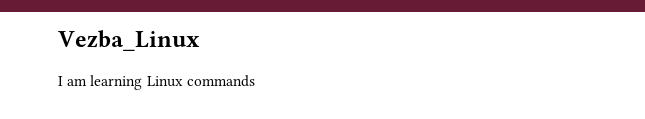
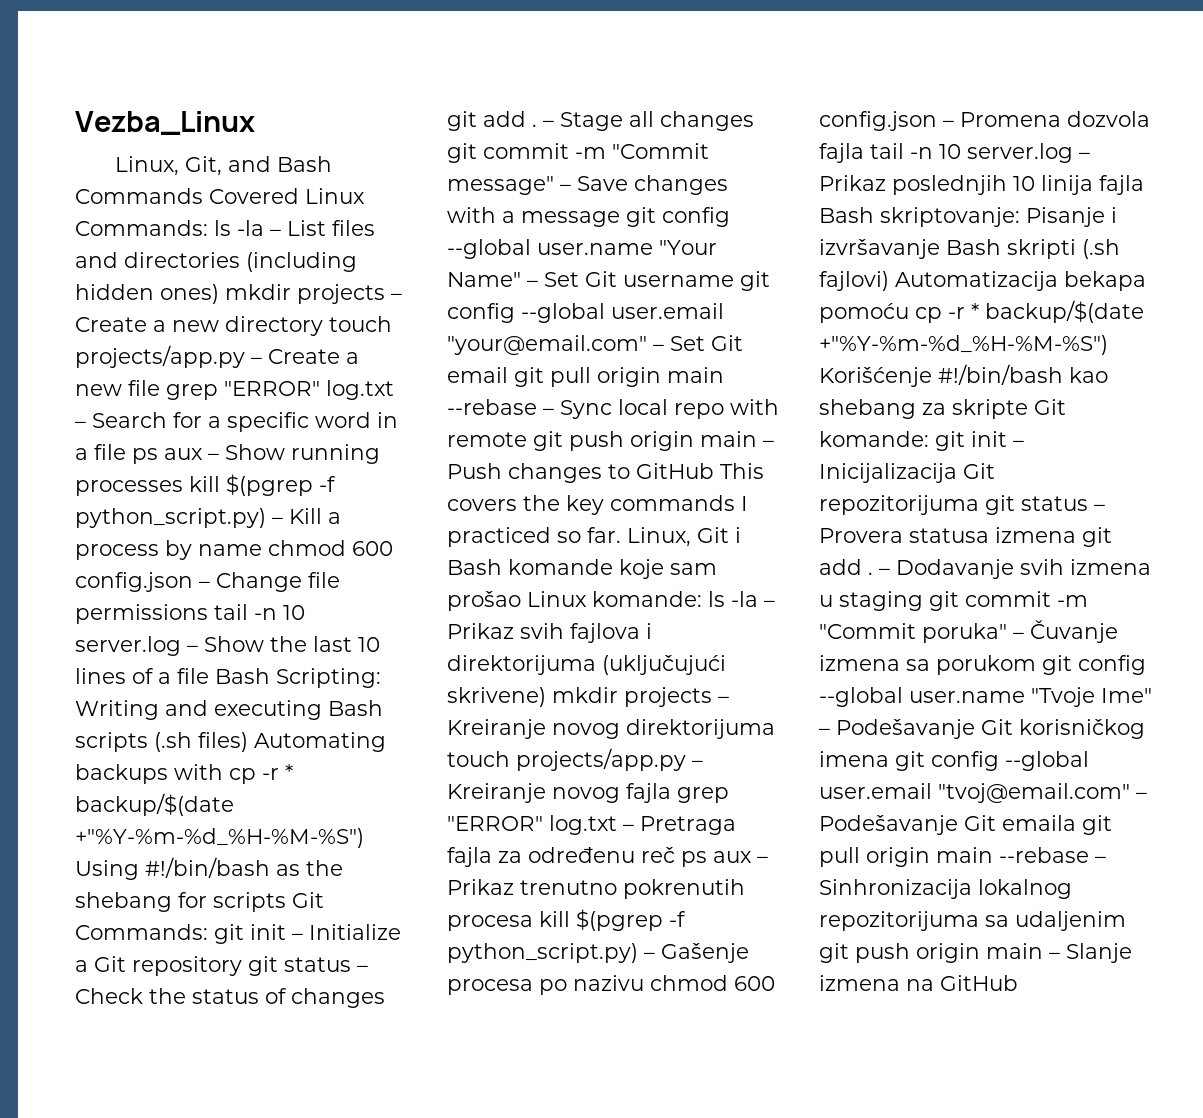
[58,75,255,90] I am learning Linux commands -> [114,156,332,176] [75,188,365,204] [75,220,375,236] [75,252,357,272] [75,284,402,304] [75,316,392,336] [75,345,359,368] [75,380,394,400] [75,412,398,432] [75,444,380,464] [75,474,336,496] [75,508,341,528] [75,540,393,560] [75,572,340,592] [75,604,305,624] [75,636,380,656] [75,668,381,688] [75,700,383,720] [75,732,386,752] [75,764,293,784] [75,793,234,816] [75,828,364,848] [75,857,343,880] [75,892,324,912] [75,924,401,944] [75,956,368,976] [75,988,385,1008] [447,111,754,131] [447,143,709,163] [447,175,728,195] [447,207,730,227] [447,239,717,259] [447,271,770,291] [447,303,724,323] [447,335,743,355] [447,367,724,387] [447,399,779,419] [447,431,774,451] [447,463,764,483] [447,495,748,515] [447,527,741,547] [447,559,717,579] [447,591,775,611] [447,623,652,643] [447,655,726,675] [447,687,729,707] [447,719,775,739] [447,748,703,771] [447,783,729,803] [447,815,736,835] [447,847,768,867] [447,879,745,899] [447,909,686,931] [447,943,749,963] [447,975,775,995] [819,111,1150,131] [819,143,1090,163] [819,175,1144,195] [819,207,1117,227] [819,239,1120,259] [819,271,1146,291] [819,300,1144,323] [819,335,1108,355] [819,364,1108,387] [819,399,1066,419] [819,431,1024,451] [819,463,995,483] [819,495,1105,515] [819,527,1112,547] [819,559,1151,579] [819,591,1088,611] [819,620,1118,643] [819,655,1146,675] [819,687,1152,707] [819,719,1145,739] [819,751,1089,771] [819,783,1147,803] [819,815,1112,835] [819,847,1106,867] [819,879,1072,899] [819,911,1126,931] [819,943,1132,963] [819,975,1018,991] Linux, Git, and Bash Commands Covered Linux Commands: ls -la – List files and directories (including hidden ones) mkdir projects – Create a new directory touch projects/app.py – Create a new file grep "ERROR" log.txt – Search for a specific word in a file ps aux – Show running processes kill $(pgrep -f python_script.py) – Kill a process by name chmod 600 config.json – Change file permissions tail -n 10 server.log – Show the last 10 lines of a file Bash Scripting: Writing and executing Bash scripts (.sh files) Automating backups with cp -r * backup/$(date +"%Y-%m-%d_%H-%M-%S") Using #!/bin/bash as the shebang for scripts Git Commands: git init – Initialize a Git repository git status – Check the status of changes git add . – Stage all changes git commit -m "Commit message" – Save changes with a message git config --global user.name "Your Name" – Set Git username git config --global user.email "your@email.com" – Set Git email git pull origin main --rebase – Sync local repo with remote git push origin main – Push changes to GitHub This covers the key commands I practiced so far. Linux, Git i Bash komande koje sam prošao Linux komande: ls -la – Prikaz svih fajlova i direktorijuma (uključujući skrivene) mkdir projects – Kreiranje novog direktorijuma touch projects/app.py – Kreiranje novog fajla grep "ERROR" log.txt – Pretraga fajla za određenu reč ps aux – Prikaz trenutno pokrenutih procesa kill $(pgrep -f python_script.py) – Gašenje procesa po nazivu chmod 600 config.json – Promena dozvola fajla tail -n 10 server.log – Prikaz poslednjih 10 linija fajla Bash skriptovanje: Pisanje i izvršavanje Bash skripti (.sh fajlovi) Automatizacija bekapa pomoću cp -r * backup/$(date +"%Y-%m-%d_%H-%M-%S") Korišćenje #!/bin/bash kao shebang za skripte Git komande: git init – Inicijalizacija Git repozitorijuma git status – Provera statusa izmena git add . – Dodavanje svih izmena u staging git commit -m "Commit poruka" – Čuvanje izmena sa porukom git config --global user.name "Tvoje Ime" – Podešavanje Git korisničkog imena git config --global user.email "tvoj@email.com" – Podešavanje Git emaila git pull origin main --rebase – Sinhronizacija lokalnog repozitorijuma sa udaljenim git push origin main – Slanje izmena na GitHub

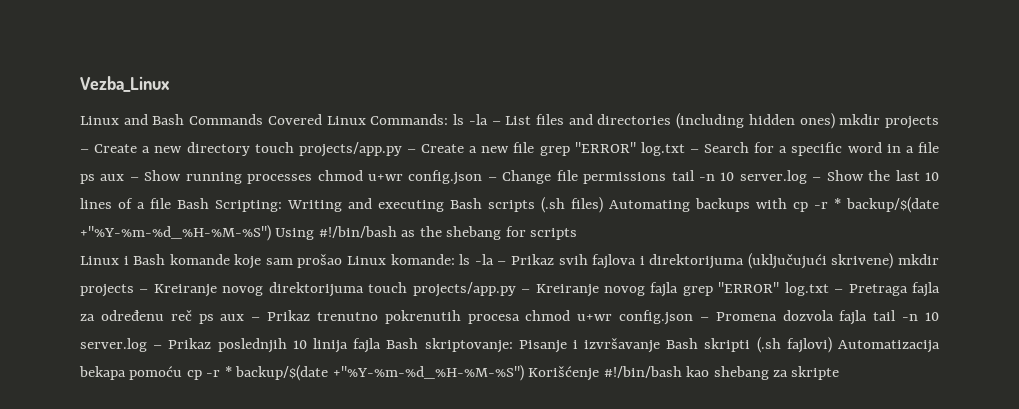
[114,156,222,176] Linux, Git, -> [80,116,119,125] Linux
[189,474,336,496] [75,508,341,528] [75,540,393,560] kill $(pgrep -f python_script.py) – Kill a process by name chmod 600 -> [317,170,404,181] chmod u+wr
[292,892,324,908] [75,924,401,944] [75,956,368,976] [75,988,385,1008] [447,111,754,131] [447,143,709,163] [447,175,728,195] [447,207,730,227] [447,239,717,259] [447,271,770,291] [447,303,724,323] [447,335,743,355] [447,367,724,387] [447,399,779,419] [447,431,774,451] [447,463,764,483] [447,495,748,515] [447,527,729,547] Git Commands: git init – Initialize a Git repository git status – Check the status of changes git add . – Stage all changes git commit -m "Commit message" – Save changes with a message git config --global user.name "Your Name" – Set Git username git config --global user.email "your@email.com" – Set Git email git pull origin main --rebase – Sync local repo with remote git push origin main – Push changes to GitHub This covers the key commands I practiced so far. Linux, Git -> [80,256,119,265] // Linux
[539,909,686,931] [447,943,749,963] [447,975,775,995] kill $(pgrep -f python_script.py) – Gašenje procesa po nazivu chmod 600 -> [525,310,613,321] chmod u+wr
[1034,399,1066,415] [819,431,1024,451] [819,463,995,483] [819,495,1105,515] [819,527,1112,547] [819,559,1151,579] [819,591,1088,611] [819,620,1118,643] [819,655,1146,675] [819,687,1152,707] [819,719,1145,739] [819,751,1089,771] [819,783,1147,803] [819,815,1112,835] [819,847,1106,867] [819,879,1072,899] [819,911,1126,931] [819,943,1132,963] [819,975,1018,991] Git komande: git init – Inicijalizacija Git repozitorijuma git status – Provera statusa izmena git add . – Dodavanje svih izmena u staging git commit -m "Commit poruka" – Čuvanje izmena sa porukom git config --global user.name "Tvoje Ime" – Podešavanje Git korisničkog imena git config --global user.email "tvoj@email.com" – Podešavanje Git emaila git pull origin main --rebase – Sinhronizacija lokalnog repozitorijuma sa udaljenim git push origin main – Slanje izmena na GitHub -> (840, 373) none

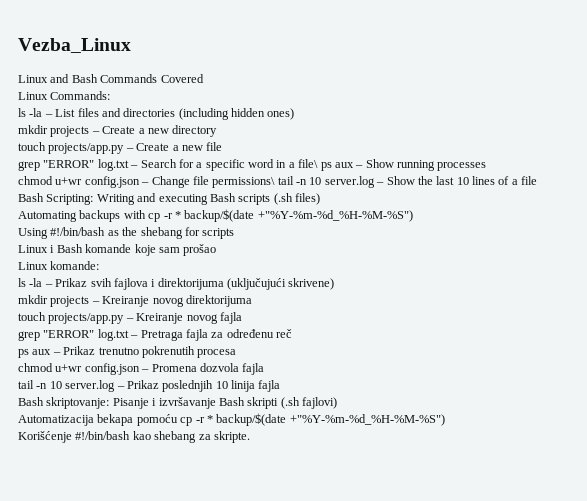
(322, 119) none -> (204, 78) //
(449, 119) none -> (111, 95) //
(835, 121) none -> (295, 114) //
(250, 149) none -> (218, 131) //
(535, 147) none -> (223, 146) //
[918,142,940,153] file -> [298,159,319,168] file\
(313, 179) none -> (487, 166) //
[583,172,667,184] permissions -> [212,177,276,188] permissions\
(171, 203) none -> (538, 180) //
(603, 205) none -> (320, 199) //
(271, 233) none -> (413, 216) //
(343, 261) none -> (217, 250) //
(455, 259) none -> (100, 265) //
(894, 261) none -> (335, 284) //
(364, 289) none -> (252, 301) //
(679, 289) none -> (242, 318) //
(192, 315) none -> (292, 333) //
(520, 319) none -> (237, 353) //
(868, 317) none -> (265, 369) //
(382, 345) none -> (281, 386) //
(832, 345) none -> (337, 403) //
(524, 373) none -> (445, 420) //
[791,366,840,380] skripte -> [213,431,250,443] skripte.

